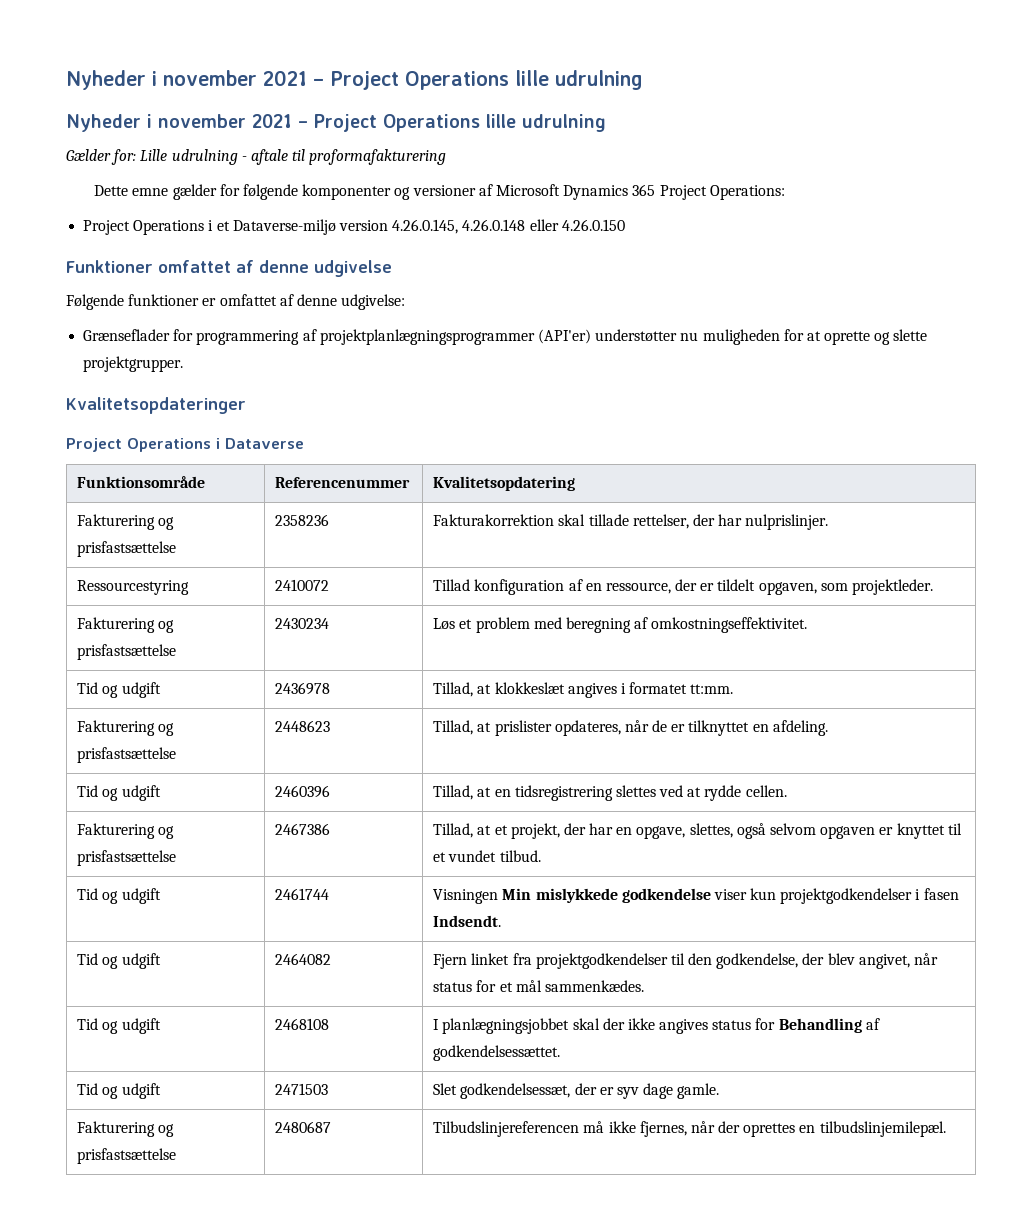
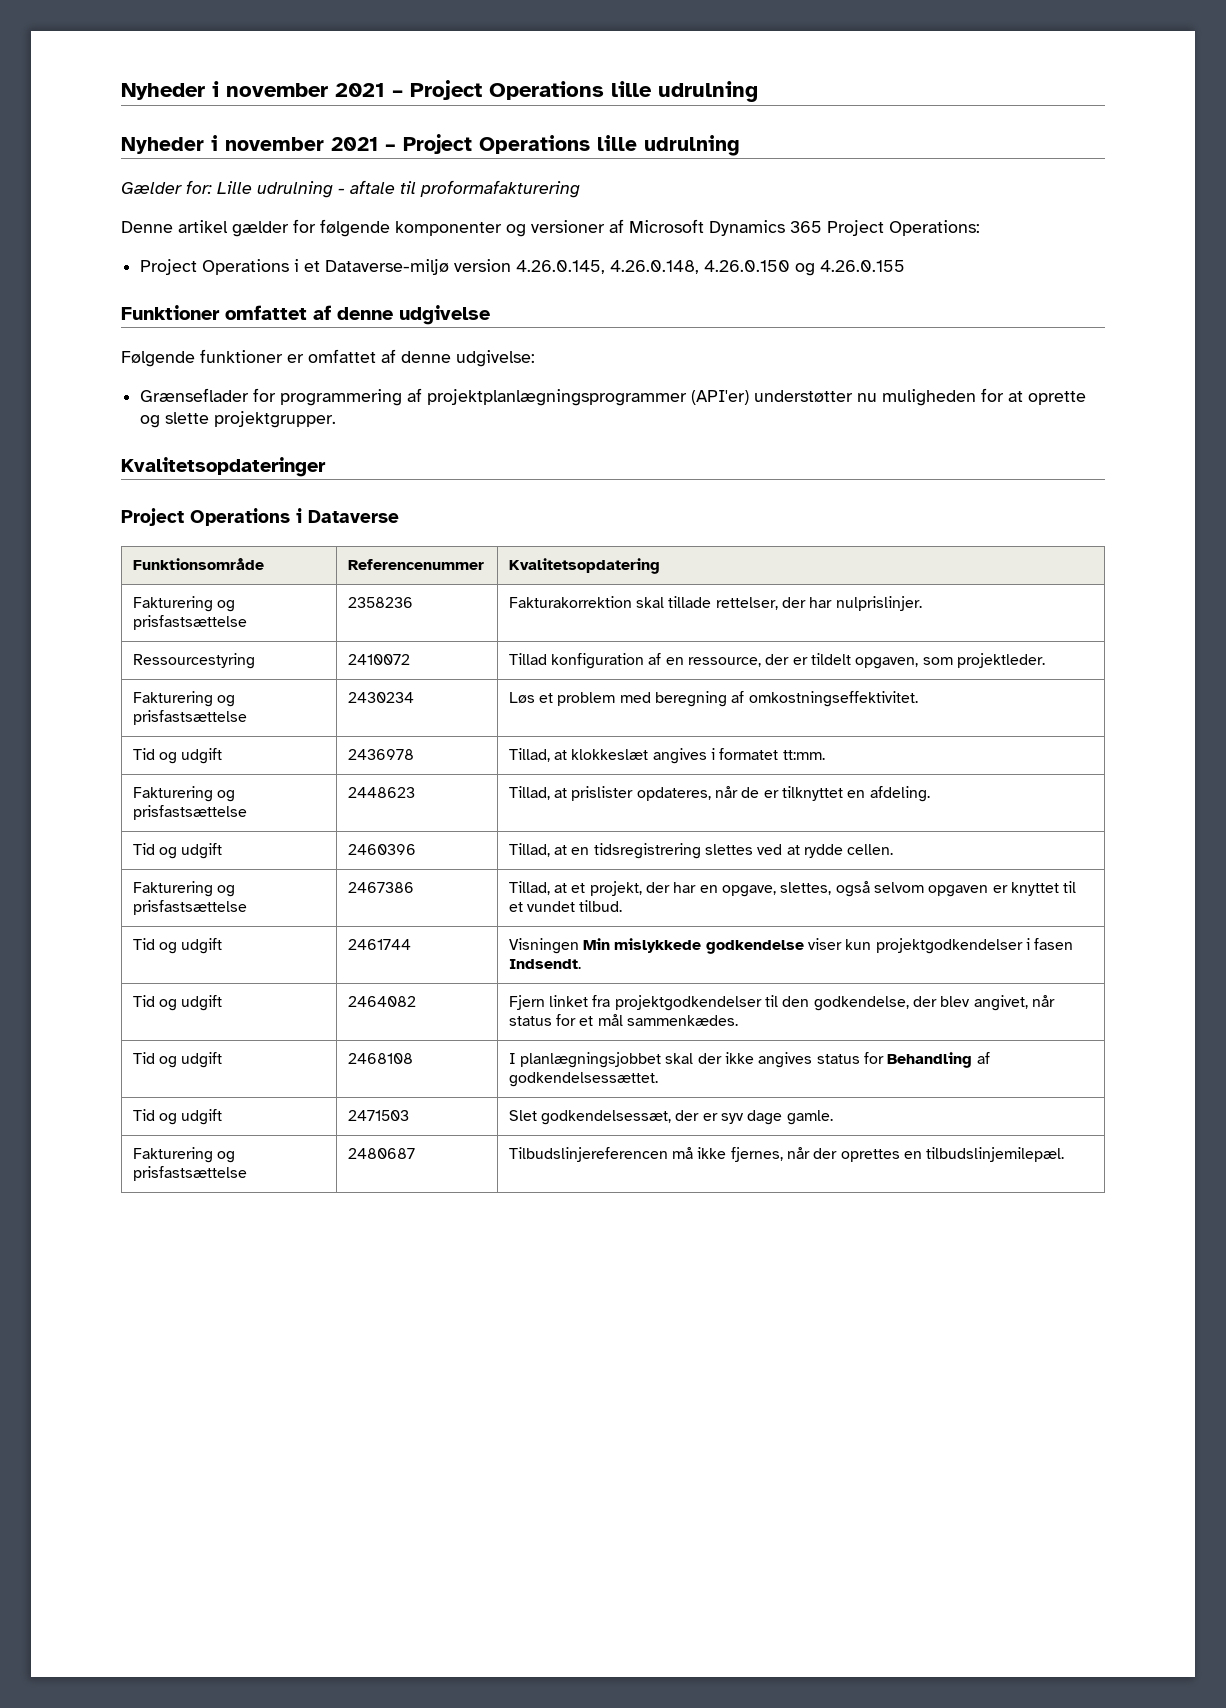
[94,185,169,196] Dette emne -> [121,220,228,233] Denne artikel
[462,219,559,231] 4.26.0.148 eller -> [610,260,700,274] 4.26.0.148,
(625, 225) none -> [795,260,906,276] og 4.26.0.155

